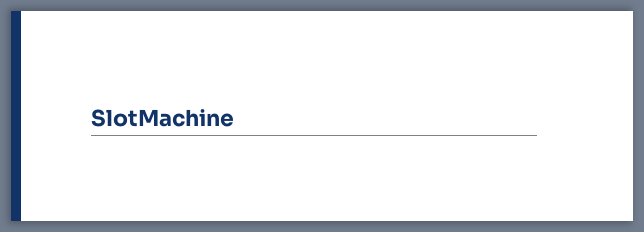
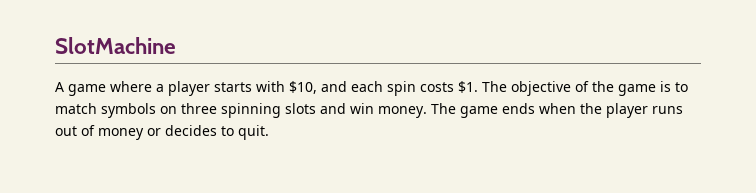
(234, 118) none -> [55,81,688,96] [55,103,683,118] [55,125,269,140] // A game where a player starts with $10, and each spin costs $1. The objective of the game is to match symbols on three spinning slots and win money. The game ends when the player runs out of money or decides to quit.

